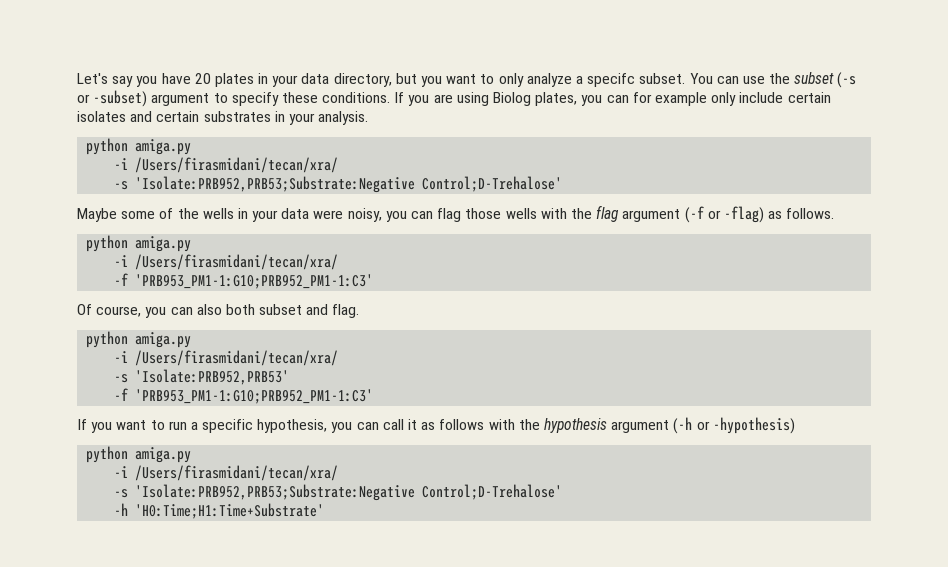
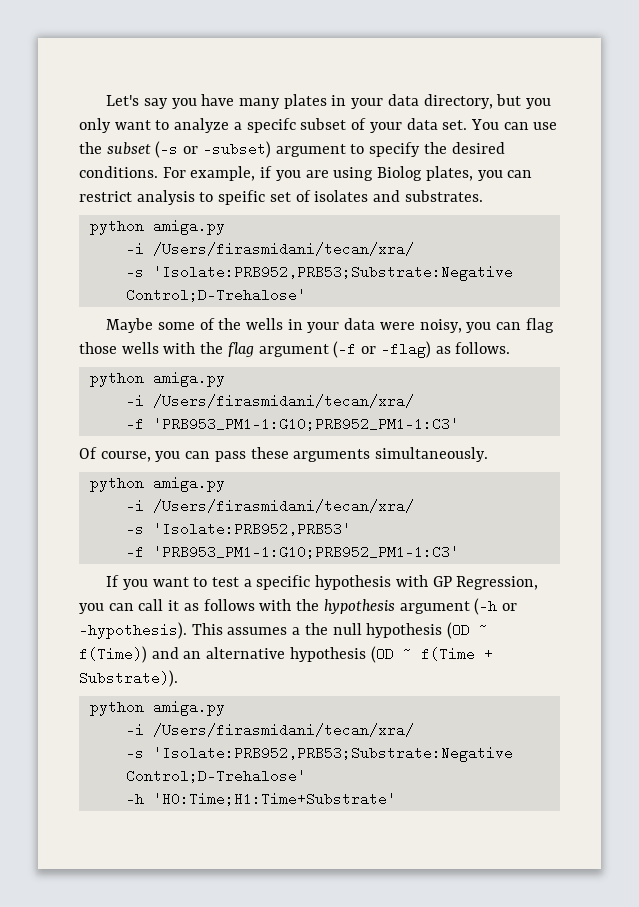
[194,73,211,84] 20 -> [238,98,280,109] many
[446,73,524,87] want to only -> [79,118,170,133] only want to
[639,73,686,84] subset. -> [300,118,468,133] subset of your data set.
[281,92,405,103] these conditions. If -> [423,142,505,154] [79,166,273,181] the desired conditions. For example, if
[632,92,831,106] [77,111,369,125] for example only include certain isolates and certain substrates in your analysis. -> [79,190,483,205] restrict analysis to speific set of isolates and substrates.
[196,304,360,318] also both subset and flag. -> [214,447,489,462] pass these arguments simultaneously.
[168,421,187,430] run -> [211,577,239,587] test
[257,419,328,433] hypothesis, -> [315,575,539,590] hypothesis with GP Regression,
[712,417,795,434] -hypothesis) -> [79,622,489,639] [79,646,493,663] [79,670,178,687] -hypothesis). This assumes a the null hypothesis (OD ~ f(Time)) and an alternative hypothesis (OD ~ f(Time + Substrate)).

